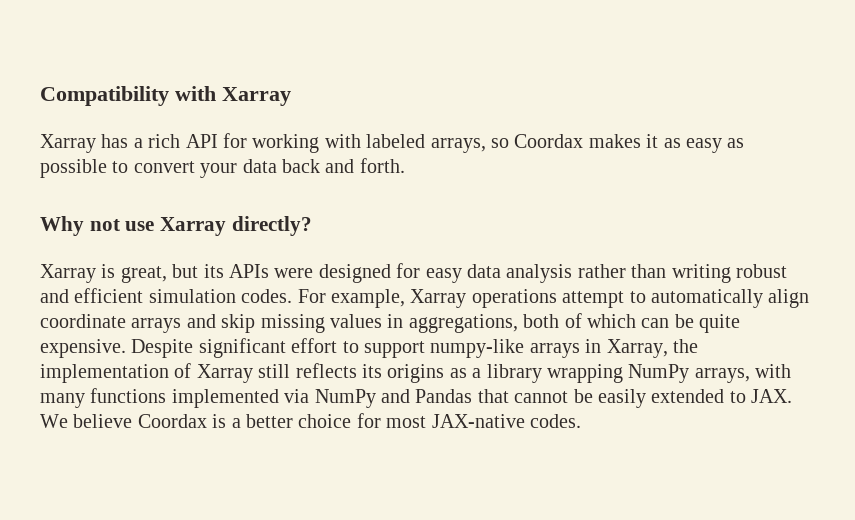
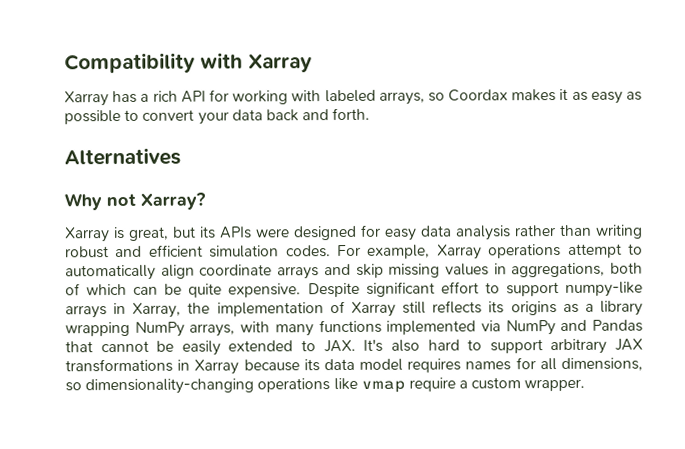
(405, 165) none -> [64,147,181,166] // Alternatives
[125,216,312,236] use Xarray directly? -> [140,192,206,210] Xarray?
[40,413,581,428] We believe Coordax is a better choice for most JAX-native codes. -> [363,338,644,355] [65,357,643,375] [65,377,586,395] It's also hard to support arbitrary JAX transformations in Xarray because its data model requires names for all dimensions, so dimensionality-changing operations like vmap require a custom wrapper.

